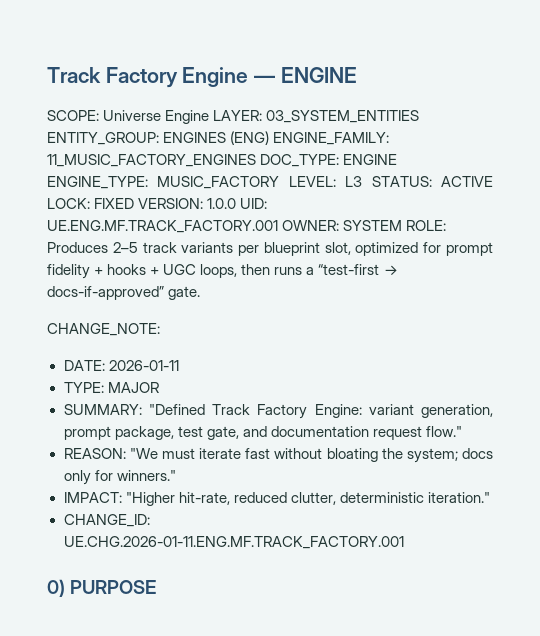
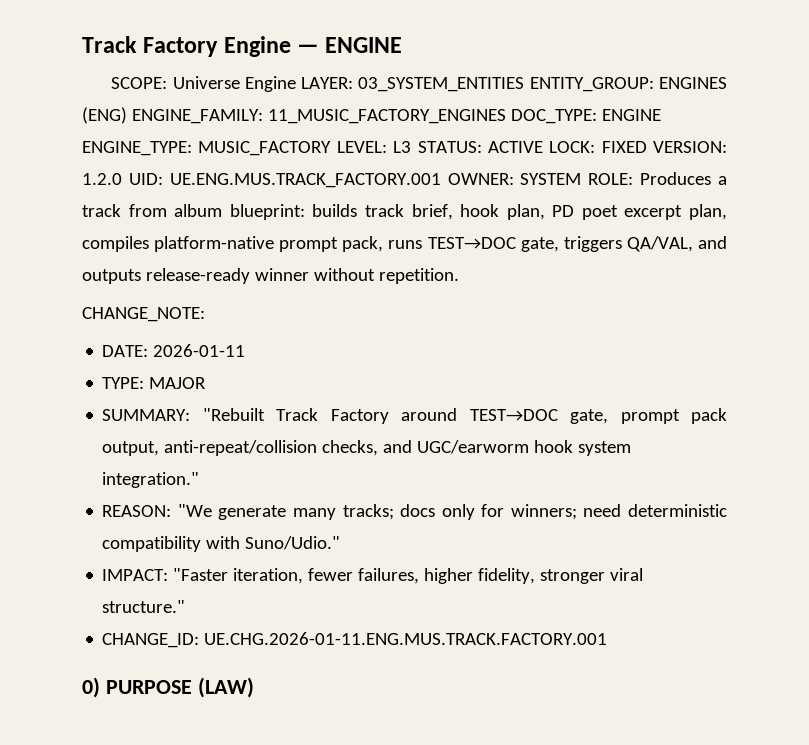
[207,198,268,209] [47,220,278,233] 1.0.0 UID: UE.ENG.MF.TRACK_FACTORY.001 -> [82,173,441,188] 1.2.0 UID: UE.ENG.MUS.TRACK_FACTORY.001
[112,242,493,256] [47,264,398,279] [47,286,201,300] 2–5 track variants per blueprint slot, optimized for prompt fidelity + hooks + UGC loops, then runs a “test-first → docs-if-approved” gate. -> [718,176,727,185] [82,204,727,220] [82,236,727,252] [82,268,459,284] a track from album blueprint: builds track brief, hook plan, PD poet excerpt plan, compiles platform-native prompt pack, runs TEST→DOC gate, triggers QA/VAL, and outputs release-ready winner without repetition.
[148,404,493,419] [63,426,462,440] [63,448,494,463] [63,470,176,485] [63,492,490,506] "Defined Track Factory Engine: variant generation, prompt package, test gate, and documentation request flow." // REASON: "We must iterate fast without bloating the system; docs only for winners." // IMPACT: "Higher hit-rate, reduced clutter, deterministic iteration." -> [202,408,727,424] [102,440,632,456] [102,472,200,488] [102,504,727,520] [102,536,341,552] [102,568,644,584] [102,600,186,613] "Rebuilt Track Factory around TEST→DOC gate, prompt pack output, anti-repeat/collision checks, and UGC/earworm hook system integration." // REASON: "We generate many tracks; docs only for winners; need deterministic compatibility with Suno/Udio." // IMPACT: "Faster iteration, fewer failures, higher fidelity, stronger viral structure."
[63,536,404,549] UE.CHG.2026-01-11.ENG.MF.TRACK_FACTORY.001 -> [204,632,608,645] UE.CHG.2026-01-11.ENG.MUS.TRACK.FACTORY.001
(157, 587) none -> [197,677,254,698] (LAW)

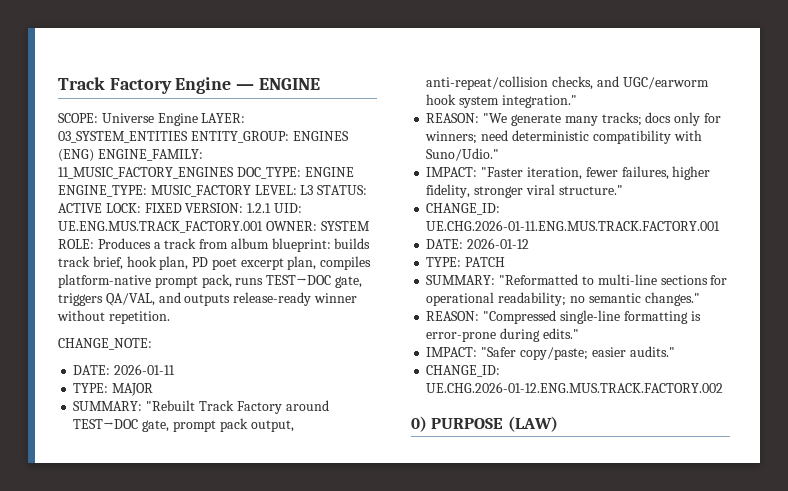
[82,173,122,185] 1.2.0 -> [247,203,272,213] 1.2.1
(608, 638) none -> [426,238,530,249] [426,257,506,267] [426,274,728,285] [426,292,700,306] [426,310,701,324] [426,328,579,342] [426,346,675,360] [426,365,501,377] [426,382,724,393] // DATE: 2026-01-12 // TYPE: PATCH // SUMMARY: "Reformatted to multi-line sections for operational readability; no semantic changes." // REASON: "Compressed single-line formatting is error-prone during edits." // IMPACT: "Safer copy/paste; easier audits." // CHANGE_ID: UE.CHG.2026-01-12.ENG.MUS.TRACK.FACTORY.002

